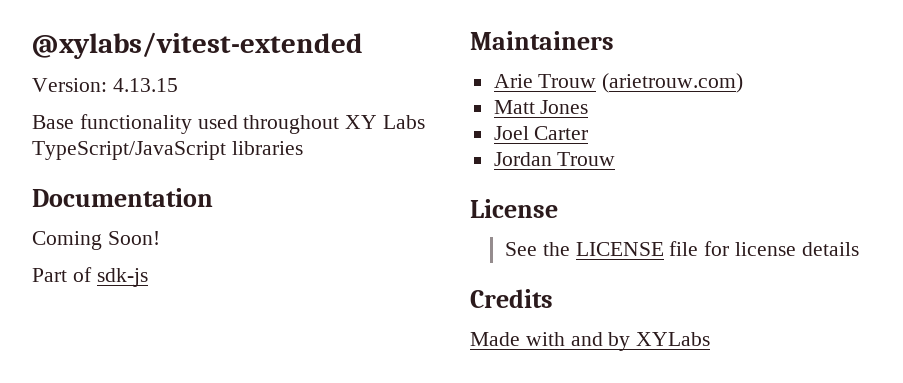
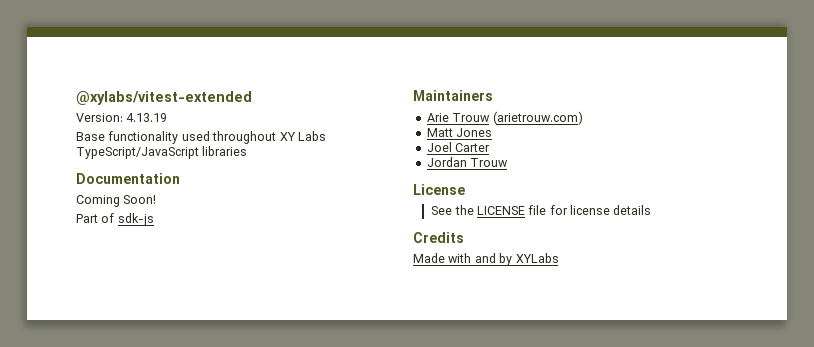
[112,78,178,92] 4.13.15 -> [126,113,168,122] 4.13.19

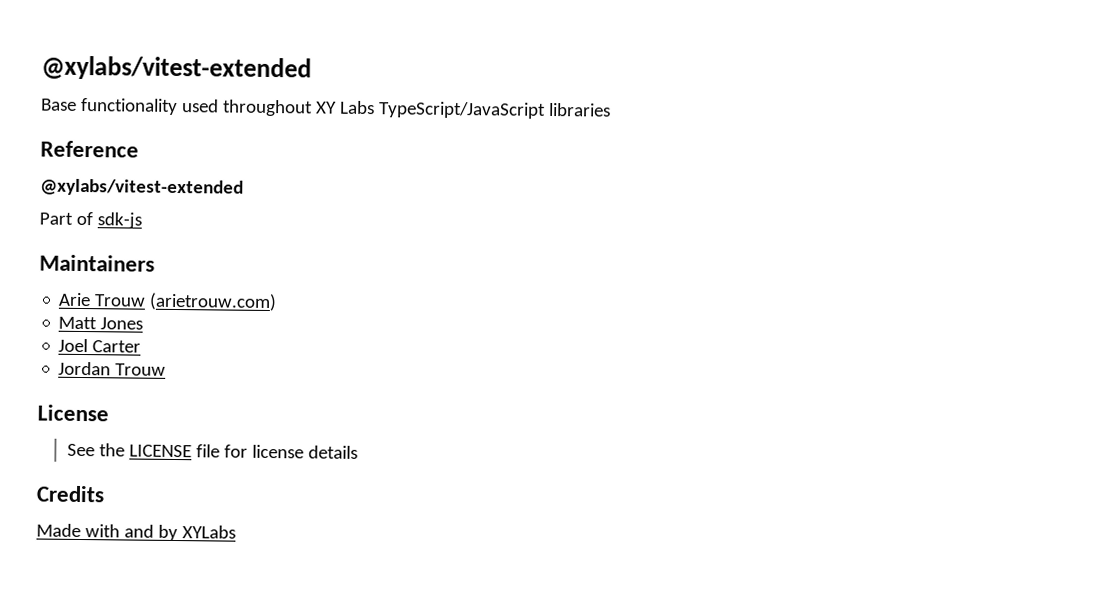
[76,91,252,105] [76,113,168,122] @xylabs/vitest-extended // Version: 4.13.19 -> [41,55,312,82] @xylabs/vitest-extended
[76,173,180,184] [76,195,157,207] Documentation // Coming Soon! -> [40,140,139,158] [40,178,244,197] Reference // @xylabs/vitest-extended

